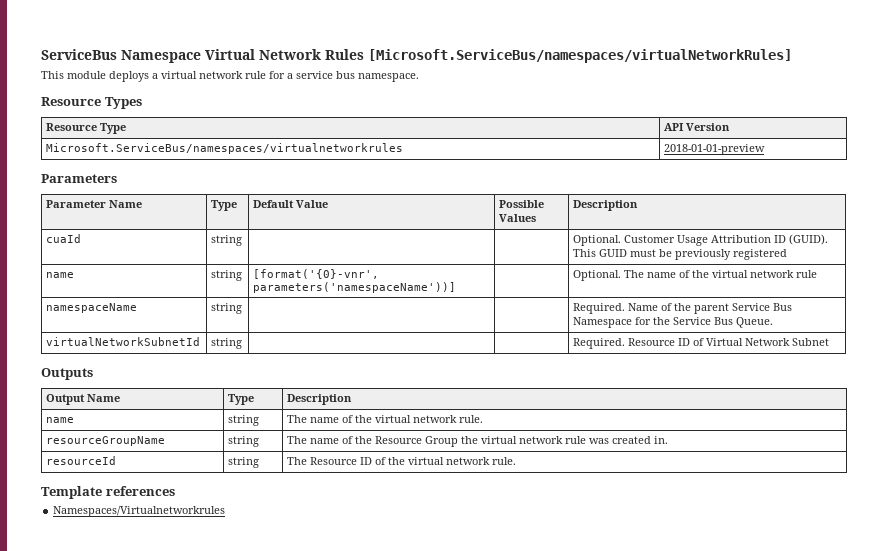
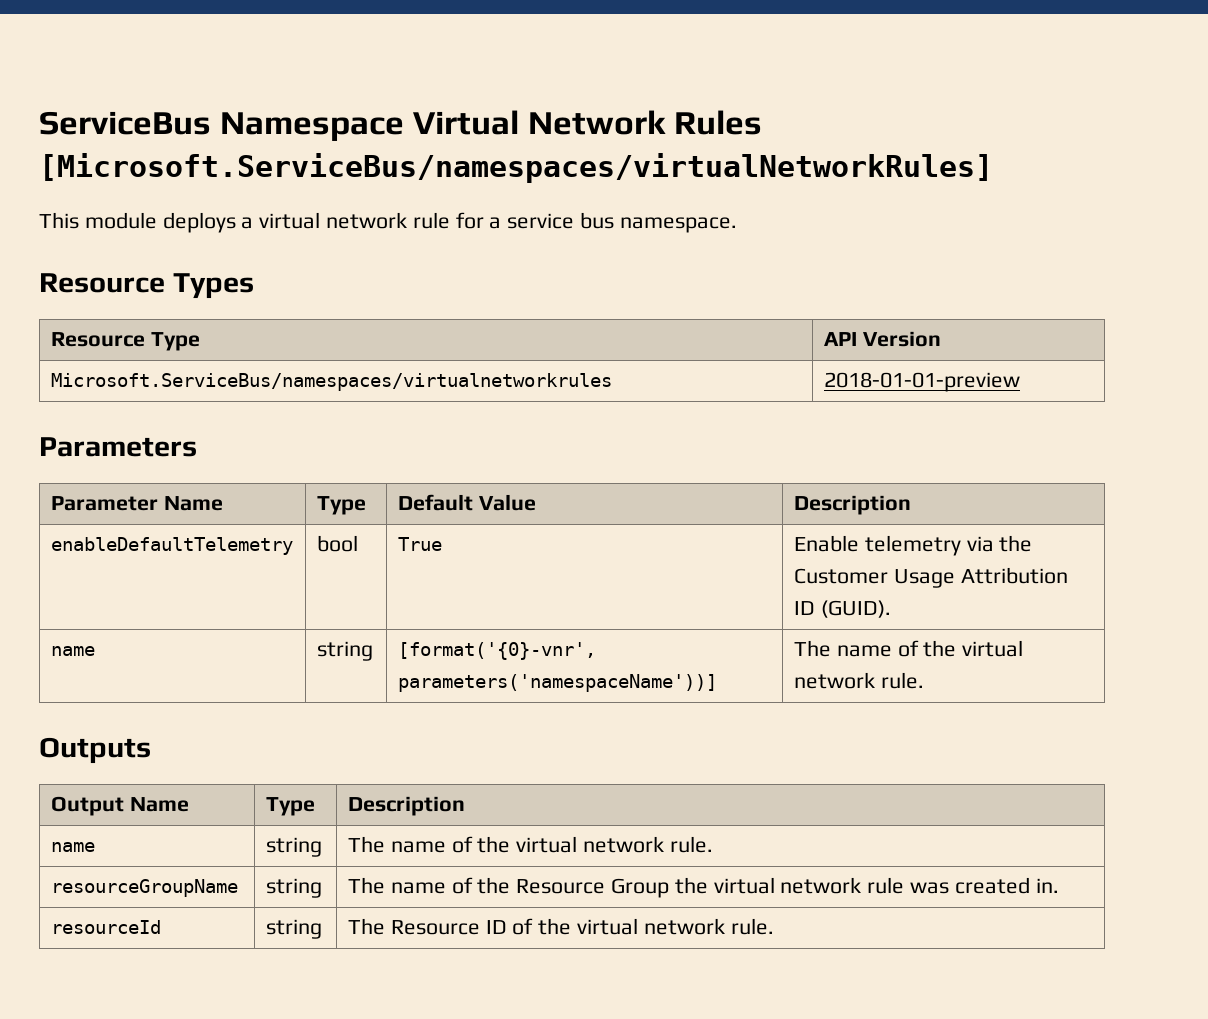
[499,200,545,208] [499,214,537,222] [573,200,639,211] [46,234,82,243] [211,235,243,246] [573,235,622,246] | Possible Values | Description // cuaId | string | | | Optional. -> [793,495,911,515] [50,537,293,555] [316,535,358,552] [397,537,442,551] [793,535,1033,556] | Description // enableDefaultTelemetry | bool | True | Enable telemetry via the
[573,249,788,260] This GUID must be previously registered -> (891, 609) none
[573,270,818,281] [46,303,138,313] [211,303,243,314] [573,303,793,314] [573,317,774,328] [46,337,201,346] [211,338,243,349] [573,338,830,349] | Optional. The name of the virtual network rule // namespaceName | string | | | Required. Name of the parent Service Bus Namespace for the Service Bus Queue. // virtualNetworkSubnetId | string | | | Required. Resource ID of Virtual Network Subnet -> [793,640,1024,657] [793,672,924,689] The name of the virtual network rule.
[41,486,175,499] [53,506,226,517] // Template references // Namespaces/Virtualnetworkrules -> (774, 926) none

